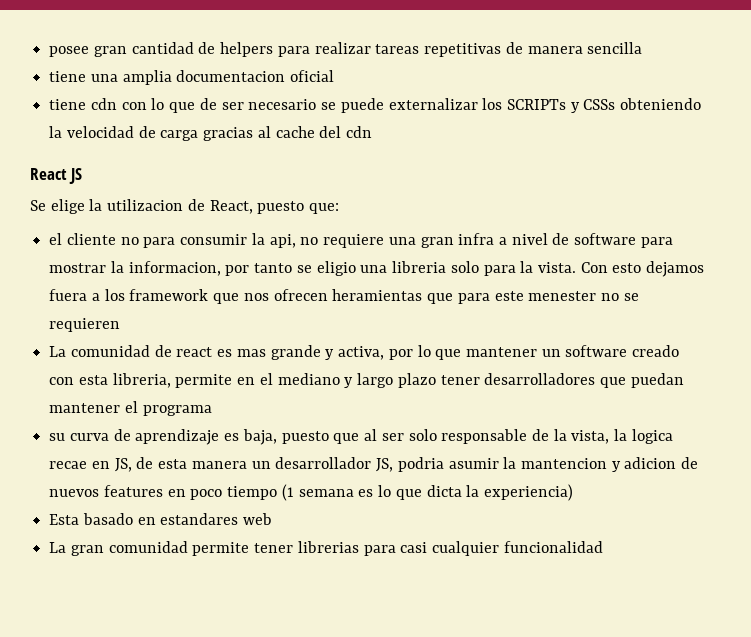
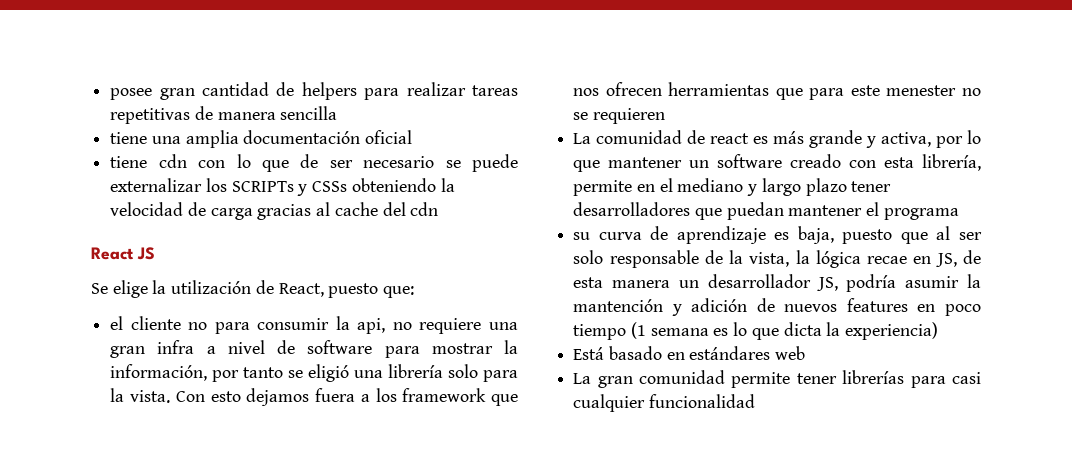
[176,70,286,82] documentacion -> [243,130,361,144] documentación
[107,199,184,211] utilizacion -> [171,280,252,294] utilización
[128,261,221,276] informacion, -> [110,364,208,381] información,
[316,261,447,276] eligio una libreria -> [308,364,444,382] eligió una librería
[332,289,423,301] heramientas -> [668,82,770,96] herramientas
[236,349,266,357] mas -> [773,131,805,144] más
[112,373,171,388] libreria, -> [922,154,981,171] librería,
[631,429,673,444] logica -> [815,250,861,268] lógica
[397,457,444,472] podria -> [846,274,897,292] podría
[520,457,677,472] mantencion y adicion -> [573,298,748,316] mantención y adición
[49,514,80,525] Esta -> [573,347,605,360] Está
[160,513,239,525] estandares -> [689,346,771,360] estándares
[297,541,359,553] librerias -> [842,370,905,384] librerías

